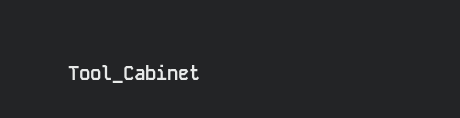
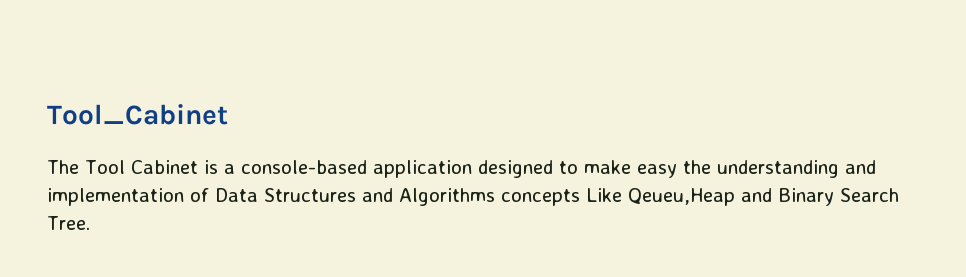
(200, 73) none -> [47,160,876,178] [47,188,899,206] [47,216,90,230] // The Tool Cabinet is a console-based application designed to make easy the understanding and implementation of Data Structures and Algorithms concepts Like Qeueu,Heap and Binary Search Tree.

